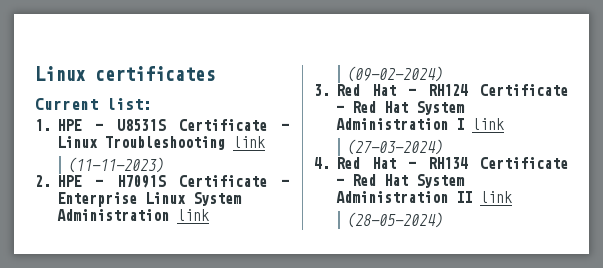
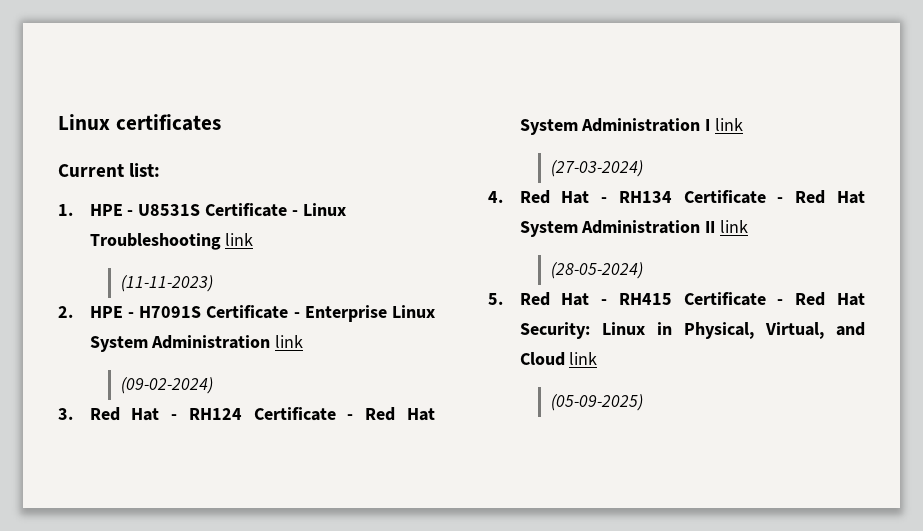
(443, 220) none -> [488,292,865,306] [519,322,865,339] [519,352,598,366] [551,394,644,411] // 5. Red Hat - RH415 Certificate - Red Hat Security: Linux in Physical, Virtual, and Cloud link // (05-09-2025)

